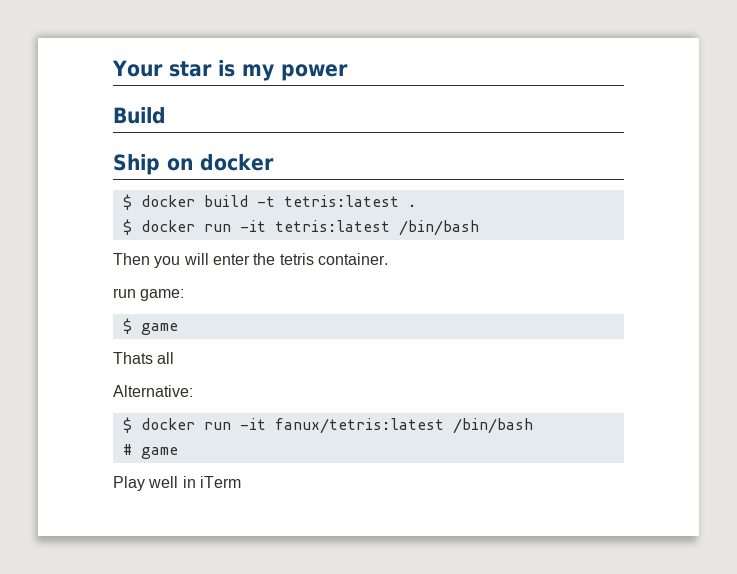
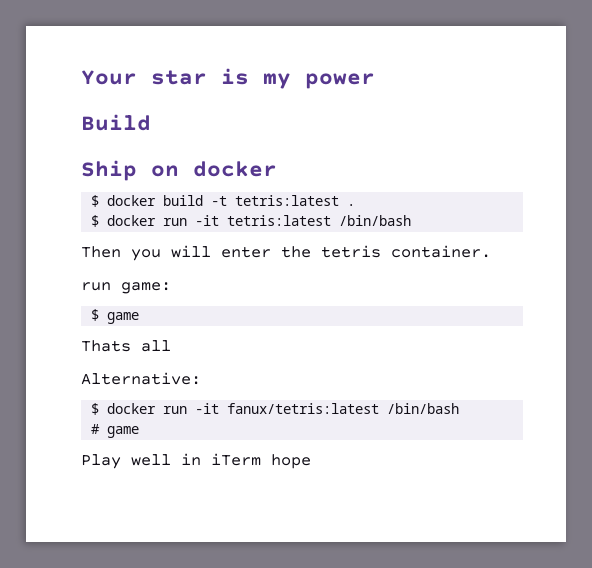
(241, 482) none -> [271,454,311,469] hope

